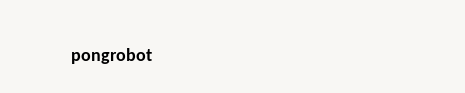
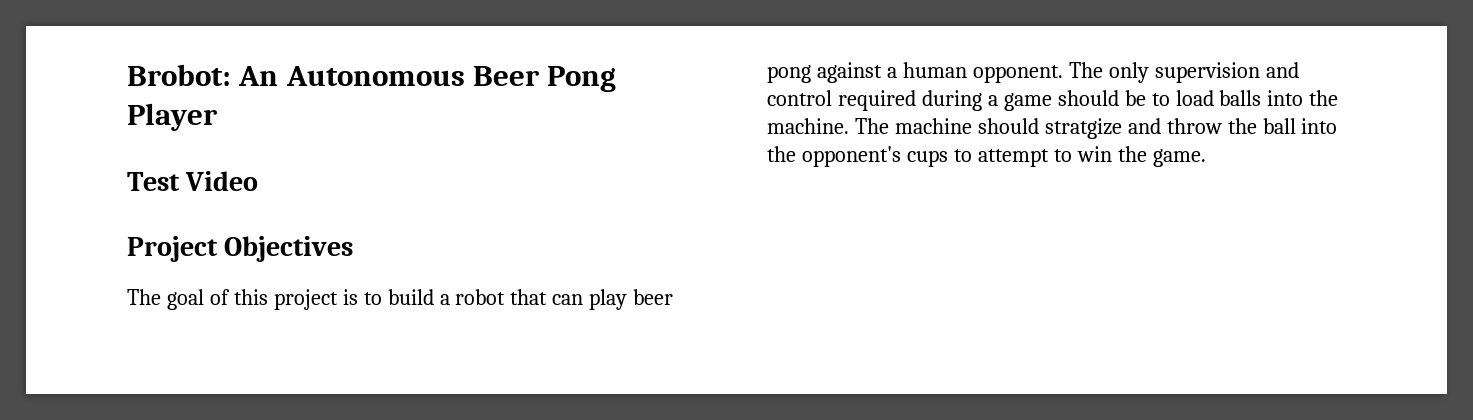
[71,48,152,64] pongrobot -> [127,64,617,92] [127,103,218,131] [127,171,259,191] [127,236,354,262] [127,289,674,310] [767,62,1299,83] [767,90,1339,111] [767,118,1338,139] [767,146,1206,167] Brobot: An Autonomous Beer Pong Player // Test Video // Project Objectives // The goal of this project is to build a robot that can play beer pong against a human opponent. The only supervision and control required during a game should be to load balls into the machine. The machine should stratgize and throw the ball into the opponent's cups to attempt to win the game.

